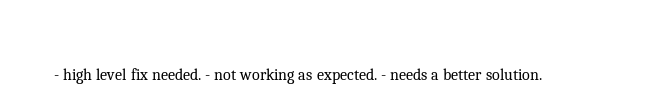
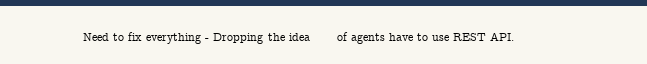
[54,68,542,84] - high level fix needed. - not working as expected. - needs a better solution. -> [82,32,514,44] Need to fix everything - Dropping the idea of agents have to use REST API.

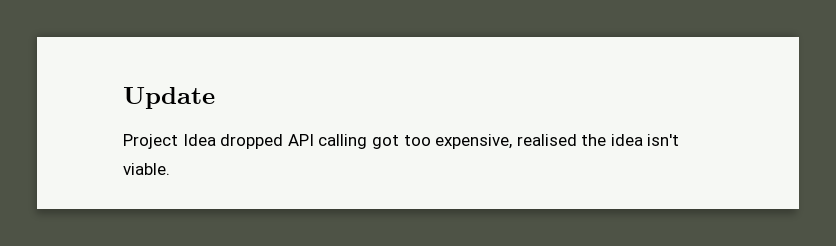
[82,32,514,44] Need to fix everything - Dropping the idea of agents have to use REST API. -> [123,87,215,109] [123,134,680,149] [123,163,170,175] Update // Project Idea dropped API calling got too expensive, realised the idea isn't viable.

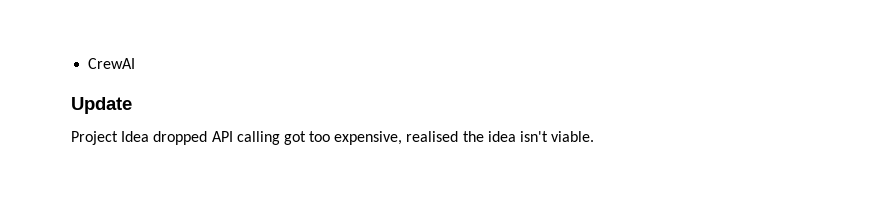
(123, 98) none -> [88,58,136,69] CrewAI //

